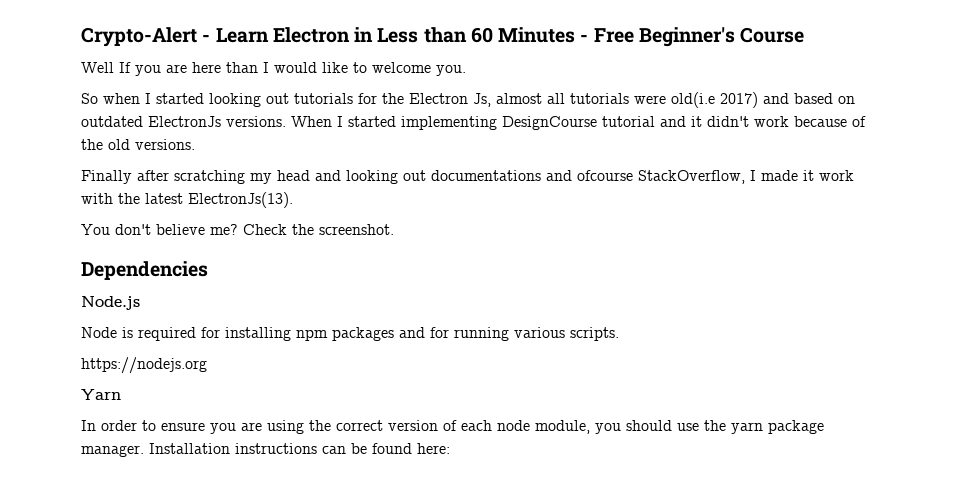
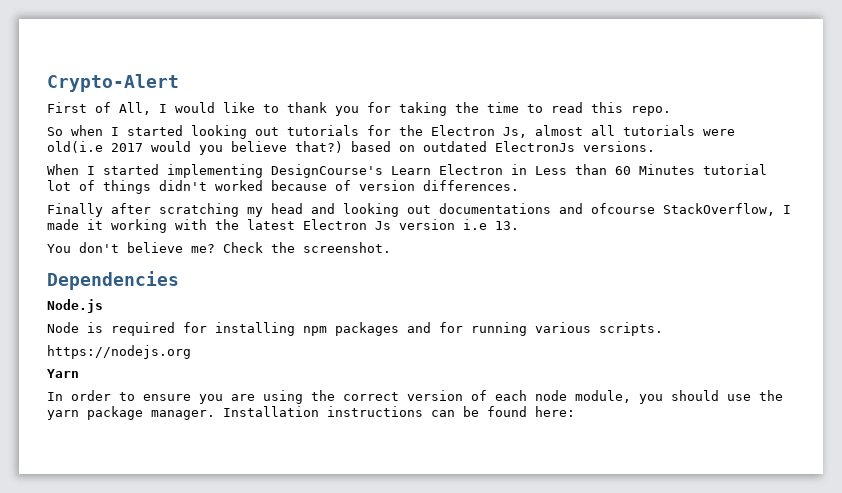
[202,27,805,47] [81,62,466,76] - Learn Electron in Less than 60 Minutes - Free Beginner's Course // Well If you are here than I would like to welcome you. -> [47,102,671,116] // First of All, I would like to thank you for taking the time to read this repo.
[720,92,789,108] 2017) and -> [111,141,343,155] 2017 would you believe that?)
(286, 121) none -> (655, 146) //
[502,116,866,130] [81,139,195,150] DesignCourse tutorial and it didn't work because of the old versions. -> [271,164,767,178] [47,180,519,194] DesignCourse's Learn Electron in Less than 60 Minutes tutorial lot of things didn't worked because of version differences.
[819,170,854,181] work -> [111,219,167,233] working
[188,192,293,208] ElectronJs(13). -> [303,219,519,230] Electron Js version i.e 13.

